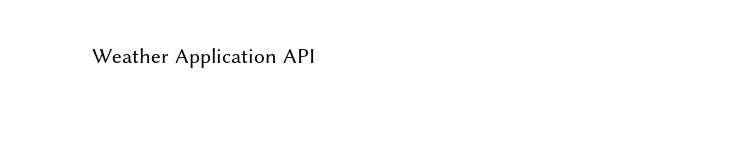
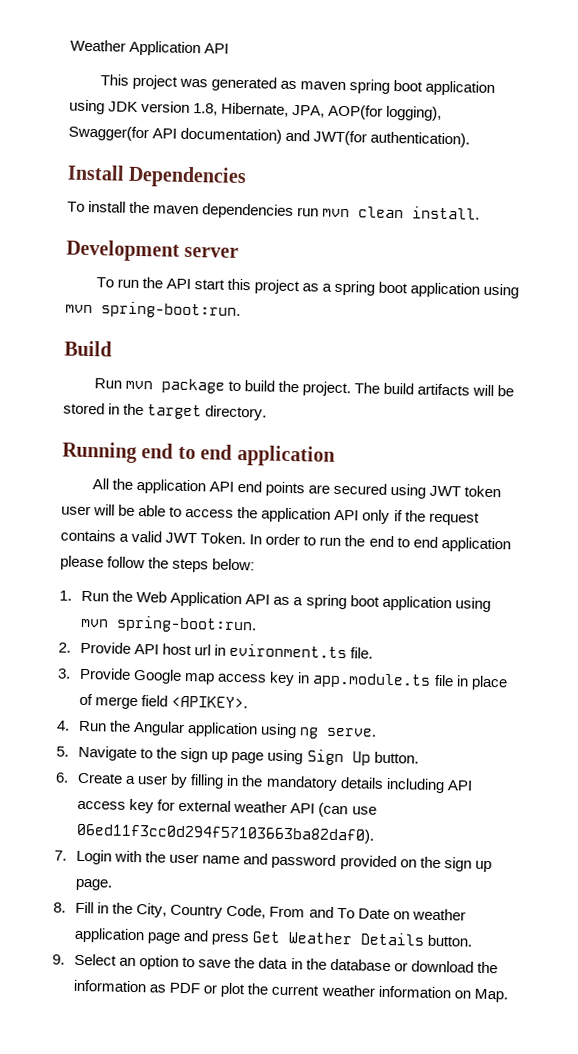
(315, 56) none -> [99,74,496,96] [69,99,443,121] [68,125,471,148] [67,164,248,189] [67,200,481,220] [66,239,240,262] [95,277,520,299] [65,301,241,319] [64,340,112,357] [93,378,515,397] [63,402,268,421] [62,441,335,467] [91,478,502,499] [61,504,480,526] [60,529,511,553] [60,555,256,573] [59,590,491,612] [80,615,258,634] [58,641,374,659] [57,667,508,691] [79,693,249,710] [56,720,378,739] [56,745,419,766] [55,772,473,794] [77,798,377,818] [76,823,376,844] [54,849,492,873] [75,878,114,891] [53,901,466,921] [74,927,473,947] [52,953,498,974] [73,979,508,1003] // This project was generated as maven spring boot application using JDK version 1.8, Hibernate, JPA, AOP(for logging), Swagger(for API documentation) and JWT(for authentication). // Install Dependencies // To install the maven dependencies run mvn clean install. // Development server // To run the API start this project as a spring boot application using mvn spring-boot:run. // Build // Run mvn package to build the project. The build artifacts will be stored in the target directory. // Running end to end application // All the application API end points are secured using JWT token user will be able to access the application API only if the request contains a valid JWT Token. In order to run the end to end application please follow the steps below: // 1. Run the Web Application API as a spring boot application using mvn spring-boot:run. // 2. Provide API host url in evironment.ts file. // 3. Provide Google map access key in app.module.ts file in place of merge field <APIKEY>. // 4. Run the Angular application using ng serve. // 5. Navigate to the sign up page using Sign Up button. // 6. Create a user by filling in the mandatory details including API access key for external weather API (can use 06ed11f3cc0d294f57103663ba82daf0). // 7. Login with the user name and password provided on the sign up page. // 8. Fill in the City, Country Code, From and To Date on weather application page and press Get Weather Details button. // 9. Select an option to save the data in the database or download the information as PDF or plot the current weather information on Map.

